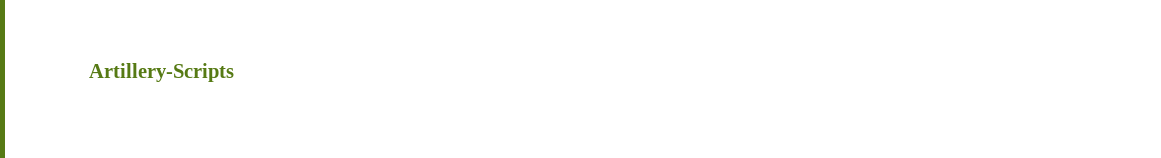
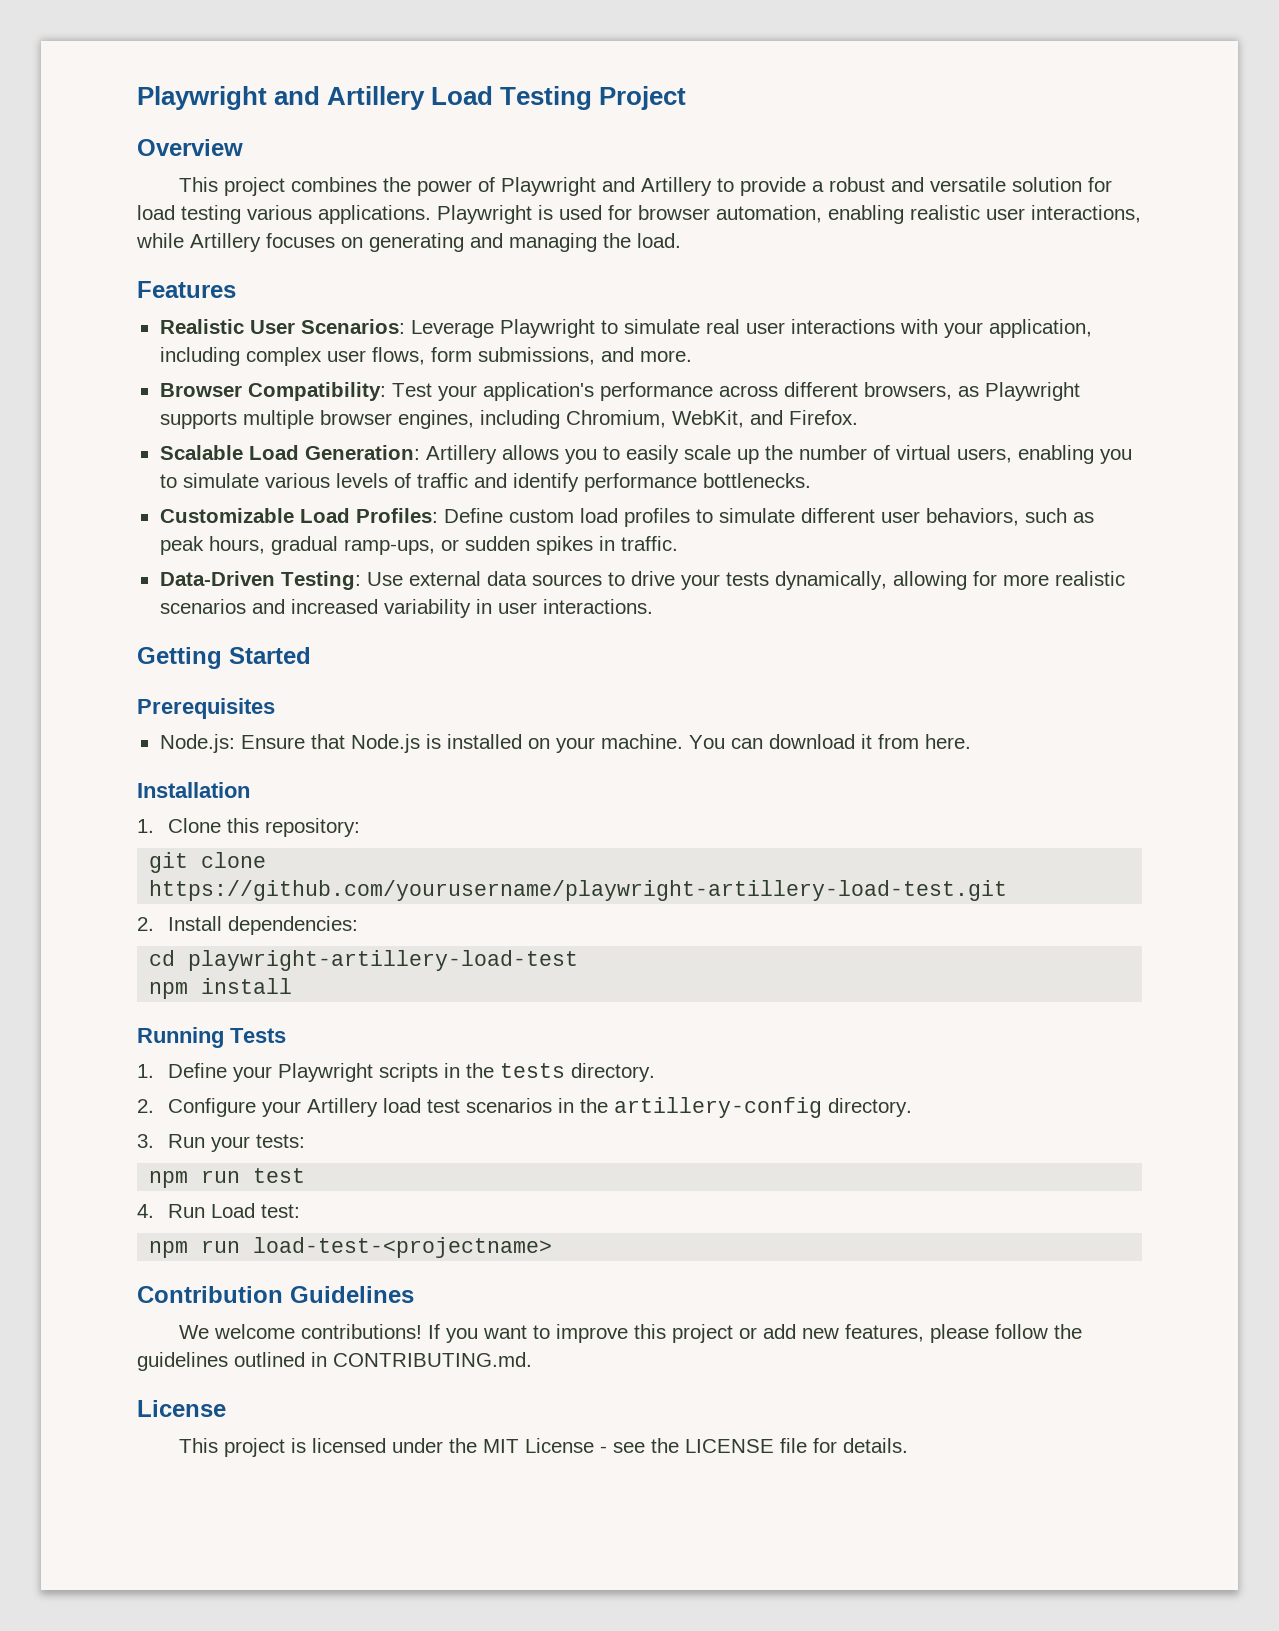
[89,63,234,82] Artillery-Scripts -> [137,86,687,110] [137,139,243,156] [179,177,1113,196] [137,205,1141,224] [136,233,681,252] [137,281,236,298] [159,319,1092,338] [159,347,692,366] [159,382,1080,401] [159,410,858,429] [159,445,1132,464] [159,473,811,492] [159,508,1094,527] [159,536,678,555] [159,571,1125,590] [159,599,653,618] [137,647,311,669] [137,698,275,719] [159,734,971,753] [137,782,250,798] [137,818,360,837] [149,852,267,873] [149,880,1008,901] [137,916,358,935] [149,950,579,971] [149,978,293,999] [137,1027,286,1048] [137,1063,655,1082] [137,1097,912,1118] [137,1134,305,1152] [149,1168,306,1188] [137,1203,300,1218] [149,1237,553,1258] [137,1286,414,1303] [179,1324,1083,1343] [137,1352,532,1371] [137,1400,226,1417] [179,1438,909,1457] Playwright and Artillery Load Testing Project // Overview // This project combines the power of Playwright and Artillery to provide a robust and versatile solution for load testing various applications. Playwright is used for browser automation, enabling realistic user interactions, while Artillery focuses on generating and managing the load. // Features // Realistic User Scenarios: Leverage Playwright to simulate real user interactions with your application, including complex user flows, form submissions, and more. // Browser Compatibility: Test your application's performance across different browsers, as Playwright supports multiple browser engines, including Chromium, WebKit, and Firefox. // Scalable Load Generation: Artillery allows you to easily scale up the number of virtual users, enabling you to simulate various levels of traffic and identify performance bottlenecks. // Customizable Load Profiles: Define custom load profiles to simulate different user behaviors, such as peak hours, gradual ramp-ups, or sudden spikes in traffic. // Data-Driven Testing: Use external data sources to drive your tests dynamically, allowing for more realistic scenarios and increased variability in user interactions. // Getting Started // Prerequisites // Node.js: Ensure that Node.js is installed on your machine. You can download it from here. // Installation // 1. Clone this repository: // git clone https://github.com/yourusername/playwright-artillery-load-test.git // 2. Install dependencies: // cd playwright-artillery-load-test // npm install // Running Tests // 1. Define your Playwright scripts in the tests directory. // 2. Configure your Artillery load test scenarios in the artillery-config directory. // 3. Run your tests: // npm run test // 4. Run Load test: // npm run load-test-<projectname> // Contribution Guidelines // We welcome contributions! If you want to improve this project or add new features, please follow the guidelines outlined in CONTRIBUTING.md. // License // This project is licensed under the MIT License - see the LICENSE file for details.

